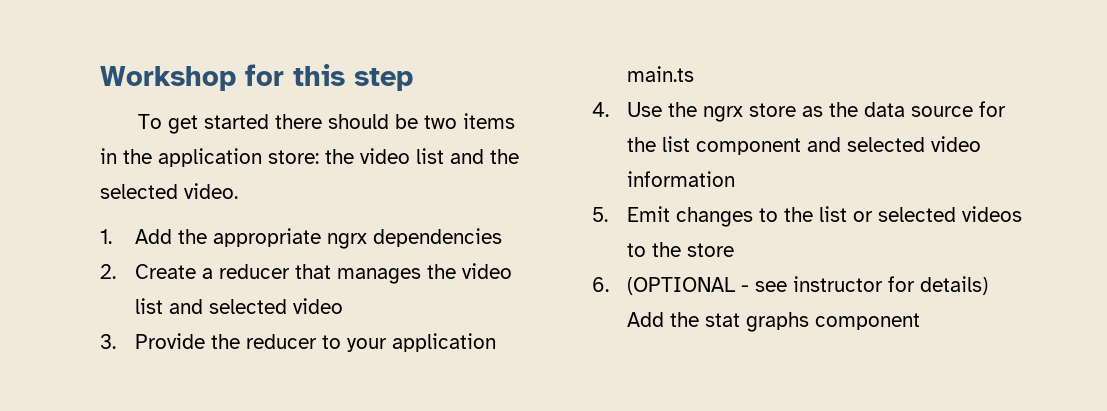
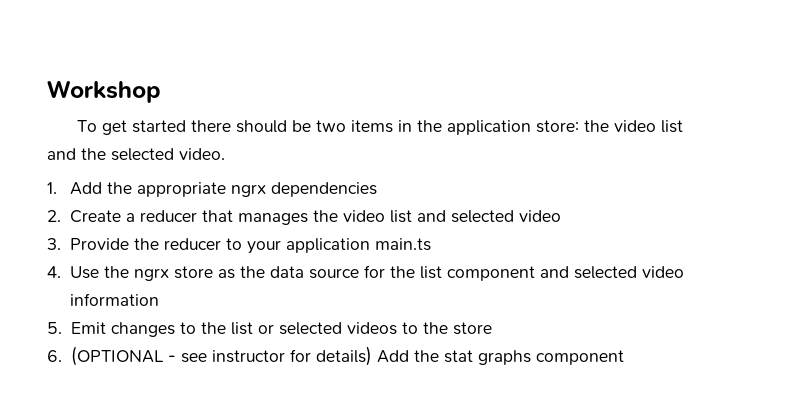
[245,64,413,91] for this step -> (161, 91) none

